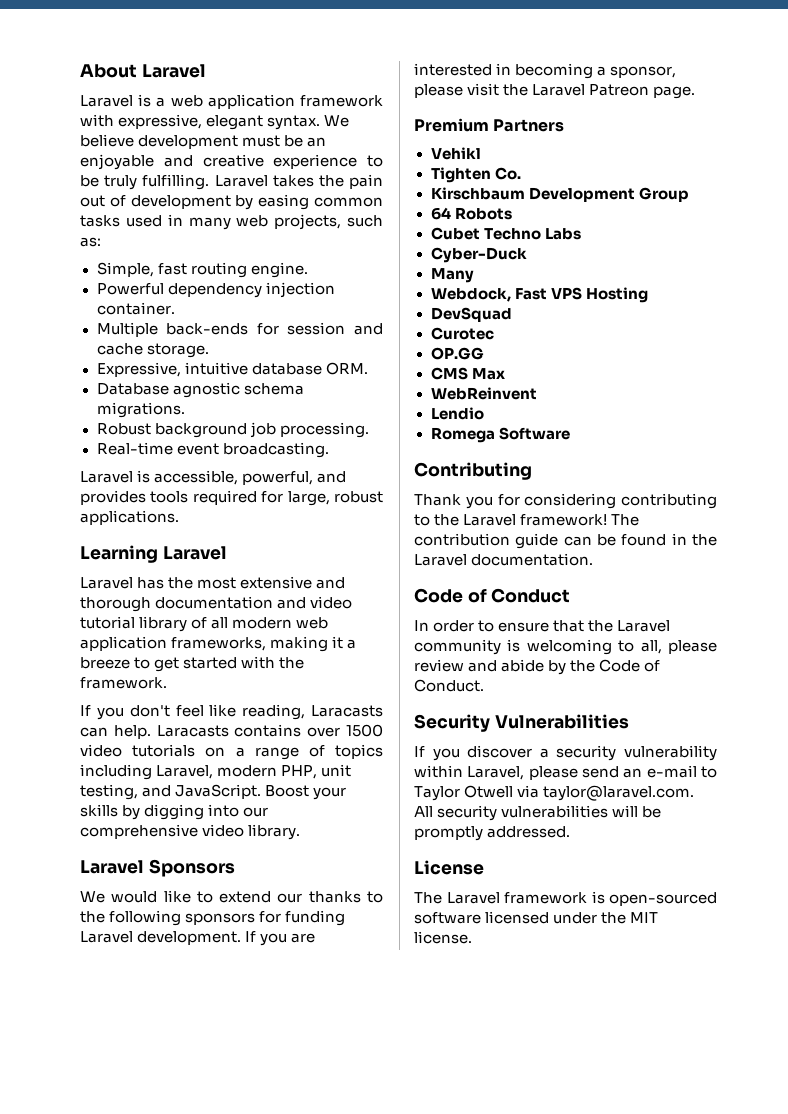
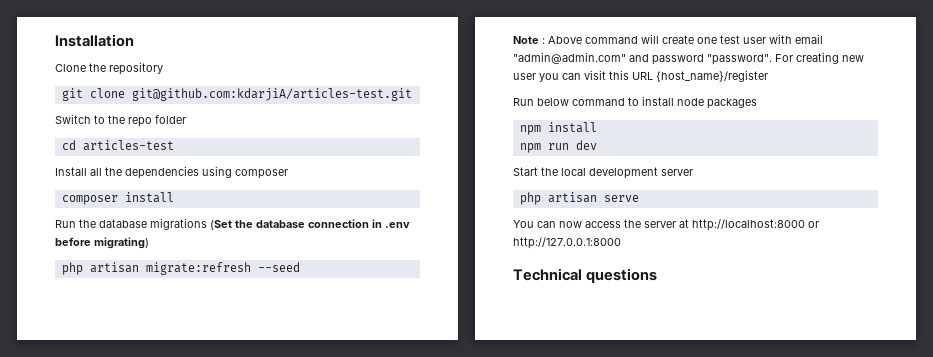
[80,64,206,78] [80,94,383,109] [80,114,350,130] [80,134,327,149] [80,154,383,170] [80,174,383,190] [80,194,383,210] [80,214,383,230] [80,237,101,247] [96,262,308,278] [96,282,335,298] [96,302,175,315] [96,322,383,337] [96,343,209,358] [96,362,368,377] [96,382,304,398] [96,402,185,418] [96,422,369,438] [96,442,329,458] [80,470,347,485] [80,490,383,506] [80,510,179,525] [80,545,227,563] [80,576,346,589] [80,596,353,612] [80,616,329,632] [80,636,357,652] [80,656,305,672] [80,677,167,689] [80,704,383,720] [80,724,384,739] [80,744,383,760] [80,764,352,780] [80,784,347,800] [80,804,269,820] [80,824,301,840] [80,859,235,877] [80,890,383,903] [80,910,346,926] [80,931,316,946] [414,63,677,79] [414,83,696,99] [414,118,565,132] [430,147,481,160] [430,167,521,183] [430,187,689,202] [430,207,512,220] [430,227,581,240] [430,247,527,263] [430,268,474,283] [430,287,648,303] [430,307,512,322] [430,327,494,340] [430,347,484,360] [430,367,505,380] [430,387,537,400] [430,407,484,420] [430,427,570,443] [414,462,532,480] [414,493,717,509] [414,514,640,526] [414,533,717,549] [414,553,594,566] [414,588,571,603] [414,620,671,632] [414,639,717,655] [414,659,661,675] [414,679,484,692] [414,714,629,732] [414,745,717,761] [414,765,717,780] [414,785,695,801] [414,805,662,821] [414,826,571,841] [414,860,484,875] [414,891,717,906] [414,911,659,924] [414,931,472,944] About Laravel // Laravel is a web application framework with expressive, elegant syntax. We believe development must be an enjoyable and creative experience to be truly fulfilling. Laravel takes the pain out of development by easing common tasks used in many web projects, such as: // Simple, fast routing engine. // Powerful dependency injection container. // Multiple back-ends for session and cache storage. // Expressive, intuitive database ORM. // Database agnostic schema migrations. // Robust background job processing. // Real-time event broadcasting. // Laravel is accessible, powerful, and provides tools required for large, robust applications. // Learning Laravel // Laravel has the most extensive and thorough documentation and video tutorial library of all modern web application frameworks, making it a breeze to get started with the framework. // If you don't feel like reading, Laracasts can help. Laracasts contains over 1500 video tutorials on a range of topics including Laravel, modern PHP, unit testing, and JavaScript. Boost your skills by digging into our comprehensive video library. // Laravel Sponsors // We would like to extend our thanks to the following sponsors for funding Laravel development. If you are interested in becoming a sponsor, please visit the Laravel Patreon page. // Premium Partners // Vehikl // Tighten Co. // Kirschbaum Development Group // 64 Robots // Cubet Techno Labs // Cyber-Duck // Many // Webdock, Fast VPS Hosting // DevSquad // Curotec // OP.GG // CMS Max // WebReinvent // Lendio // Romega Software // Contributing // Thank you for considering contributing to the Laravel framework! The contribution guide can be found in the Laravel documentation. // Code of Conduct // In order to ensure that the Laravel community is welcoming to all, please review and abide by the Code of Conduct. // Security Vulnerabilities // If you discover a security vulnerability within Laravel, please send an e-mail to Taylor Otwell via taylor@laravel.com. All security vulnerabilities will be promptly addressed. // License // The Laravel framework is open-sourced software licensed under the MIT license. -> [55,34,134,47] [55,62,163,75] [61,88,412,101] [55,114,186,127] [61,140,174,151] [55,166,288,179] [61,192,174,205] [55,218,410,230] [55,237,149,249] [61,262,300,275] [513,34,823,44] [513,52,864,65] [513,70,768,82] [513,96,757,109] [519,122,597,135] [519,140,597,153] [513,167,693,179] [519,192,639,205] [513,219,819,231] [513,237,621,249] [513,268,658,283] Installation // Clone the repository // git clone git@github.com:kdarjiA/articles-test.git // Switch to the repo folder // cd articles-test // Install all the dependencies using composer // composer install // Run the database migrations (Set the database connection in .env before migrating) // php artisan migrate:refresh --seed // Note : Above command will create one test user with email "admin@admin.com" and password "password". For creating new user you can visit this URL {host_name}/register // Run below command to install node packages // npm install // npm run dev // Start the local development server // php artisan serve // You can now access the server at http://localhost:8000 or http://127.0.0.1:8000 // Technical questions

